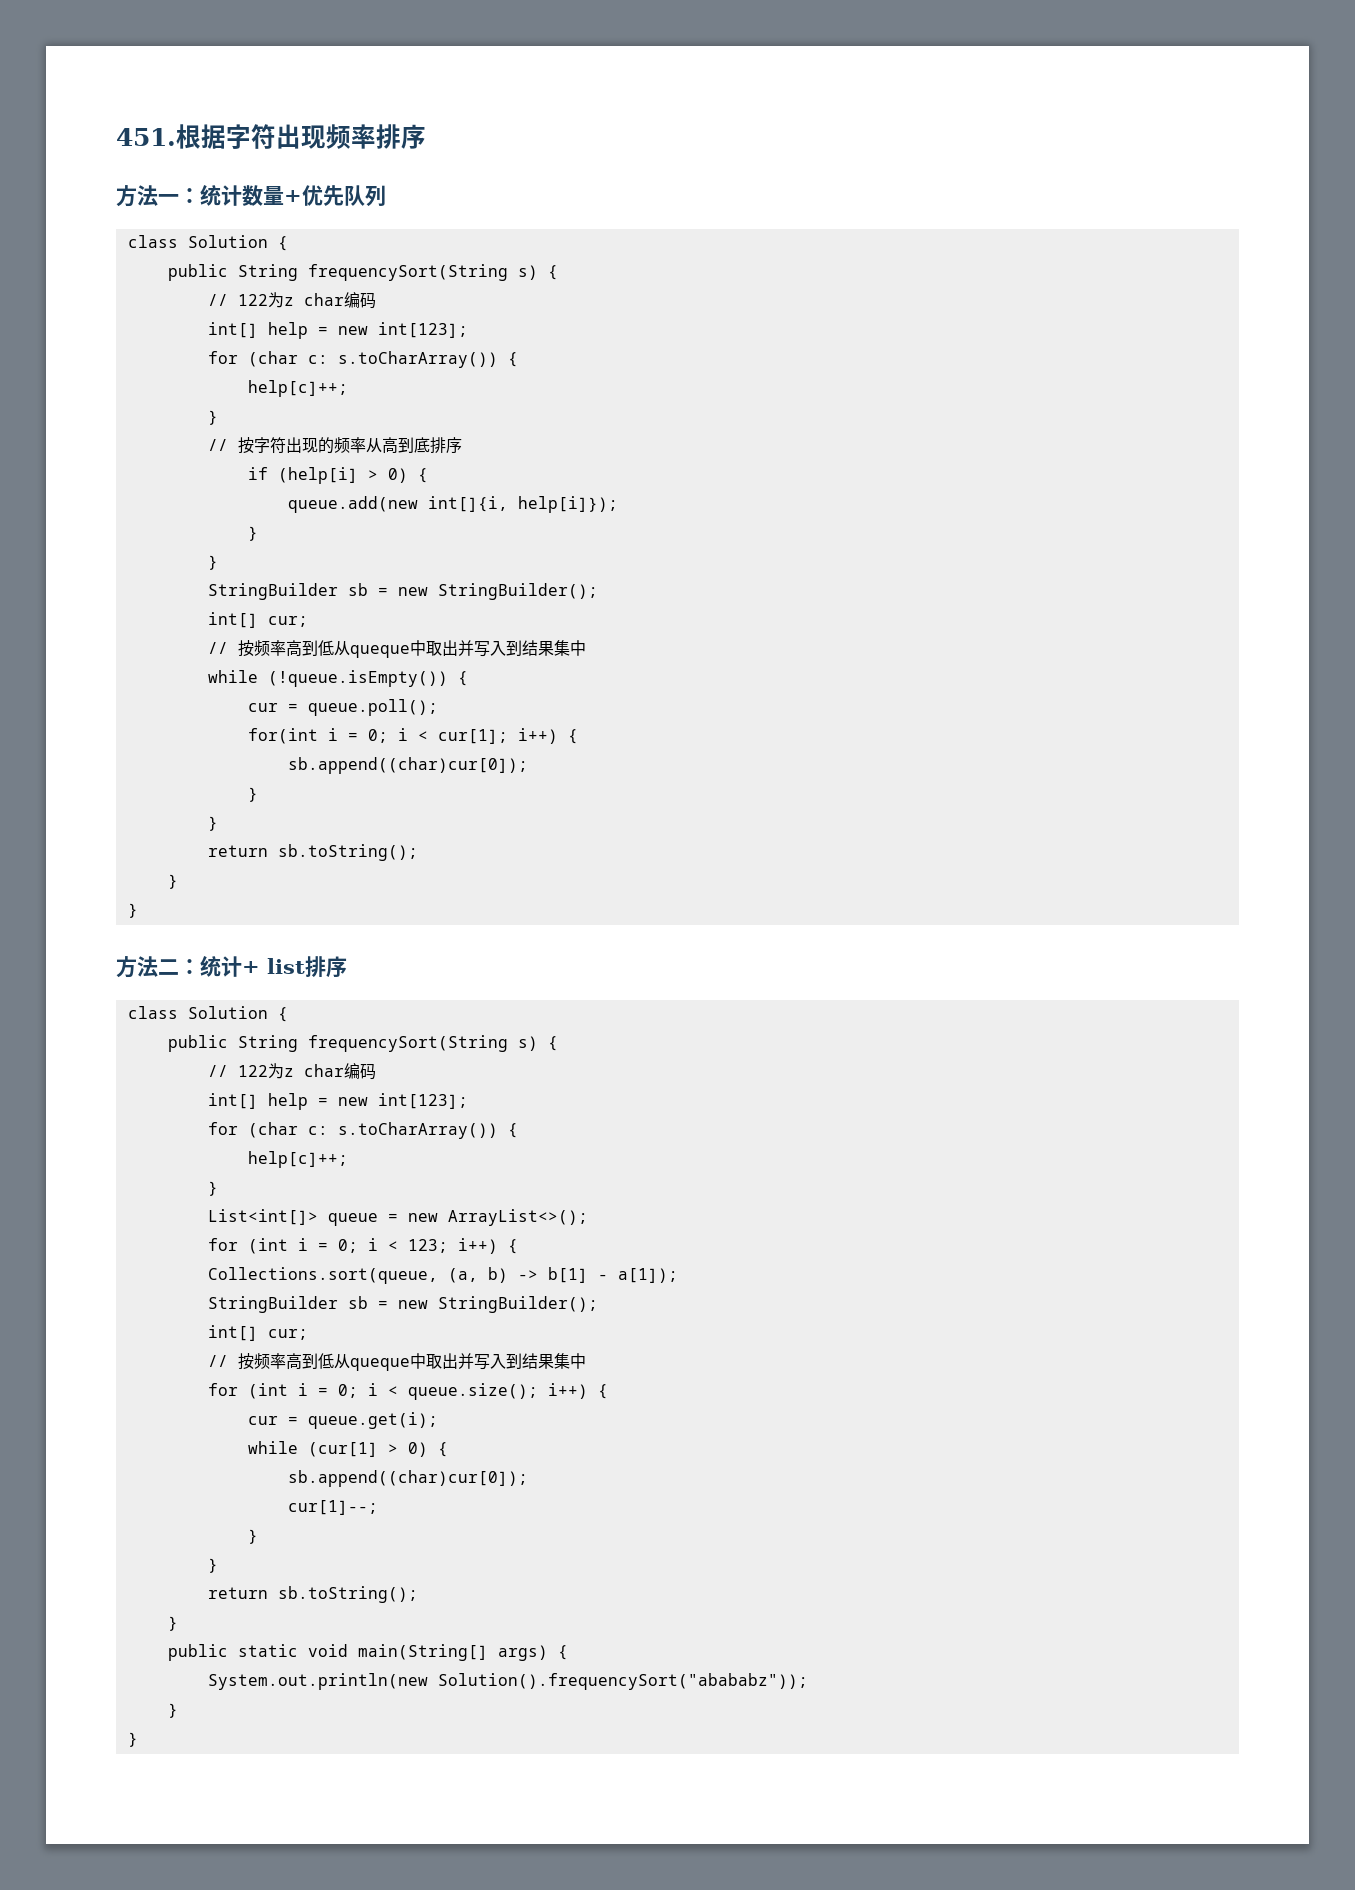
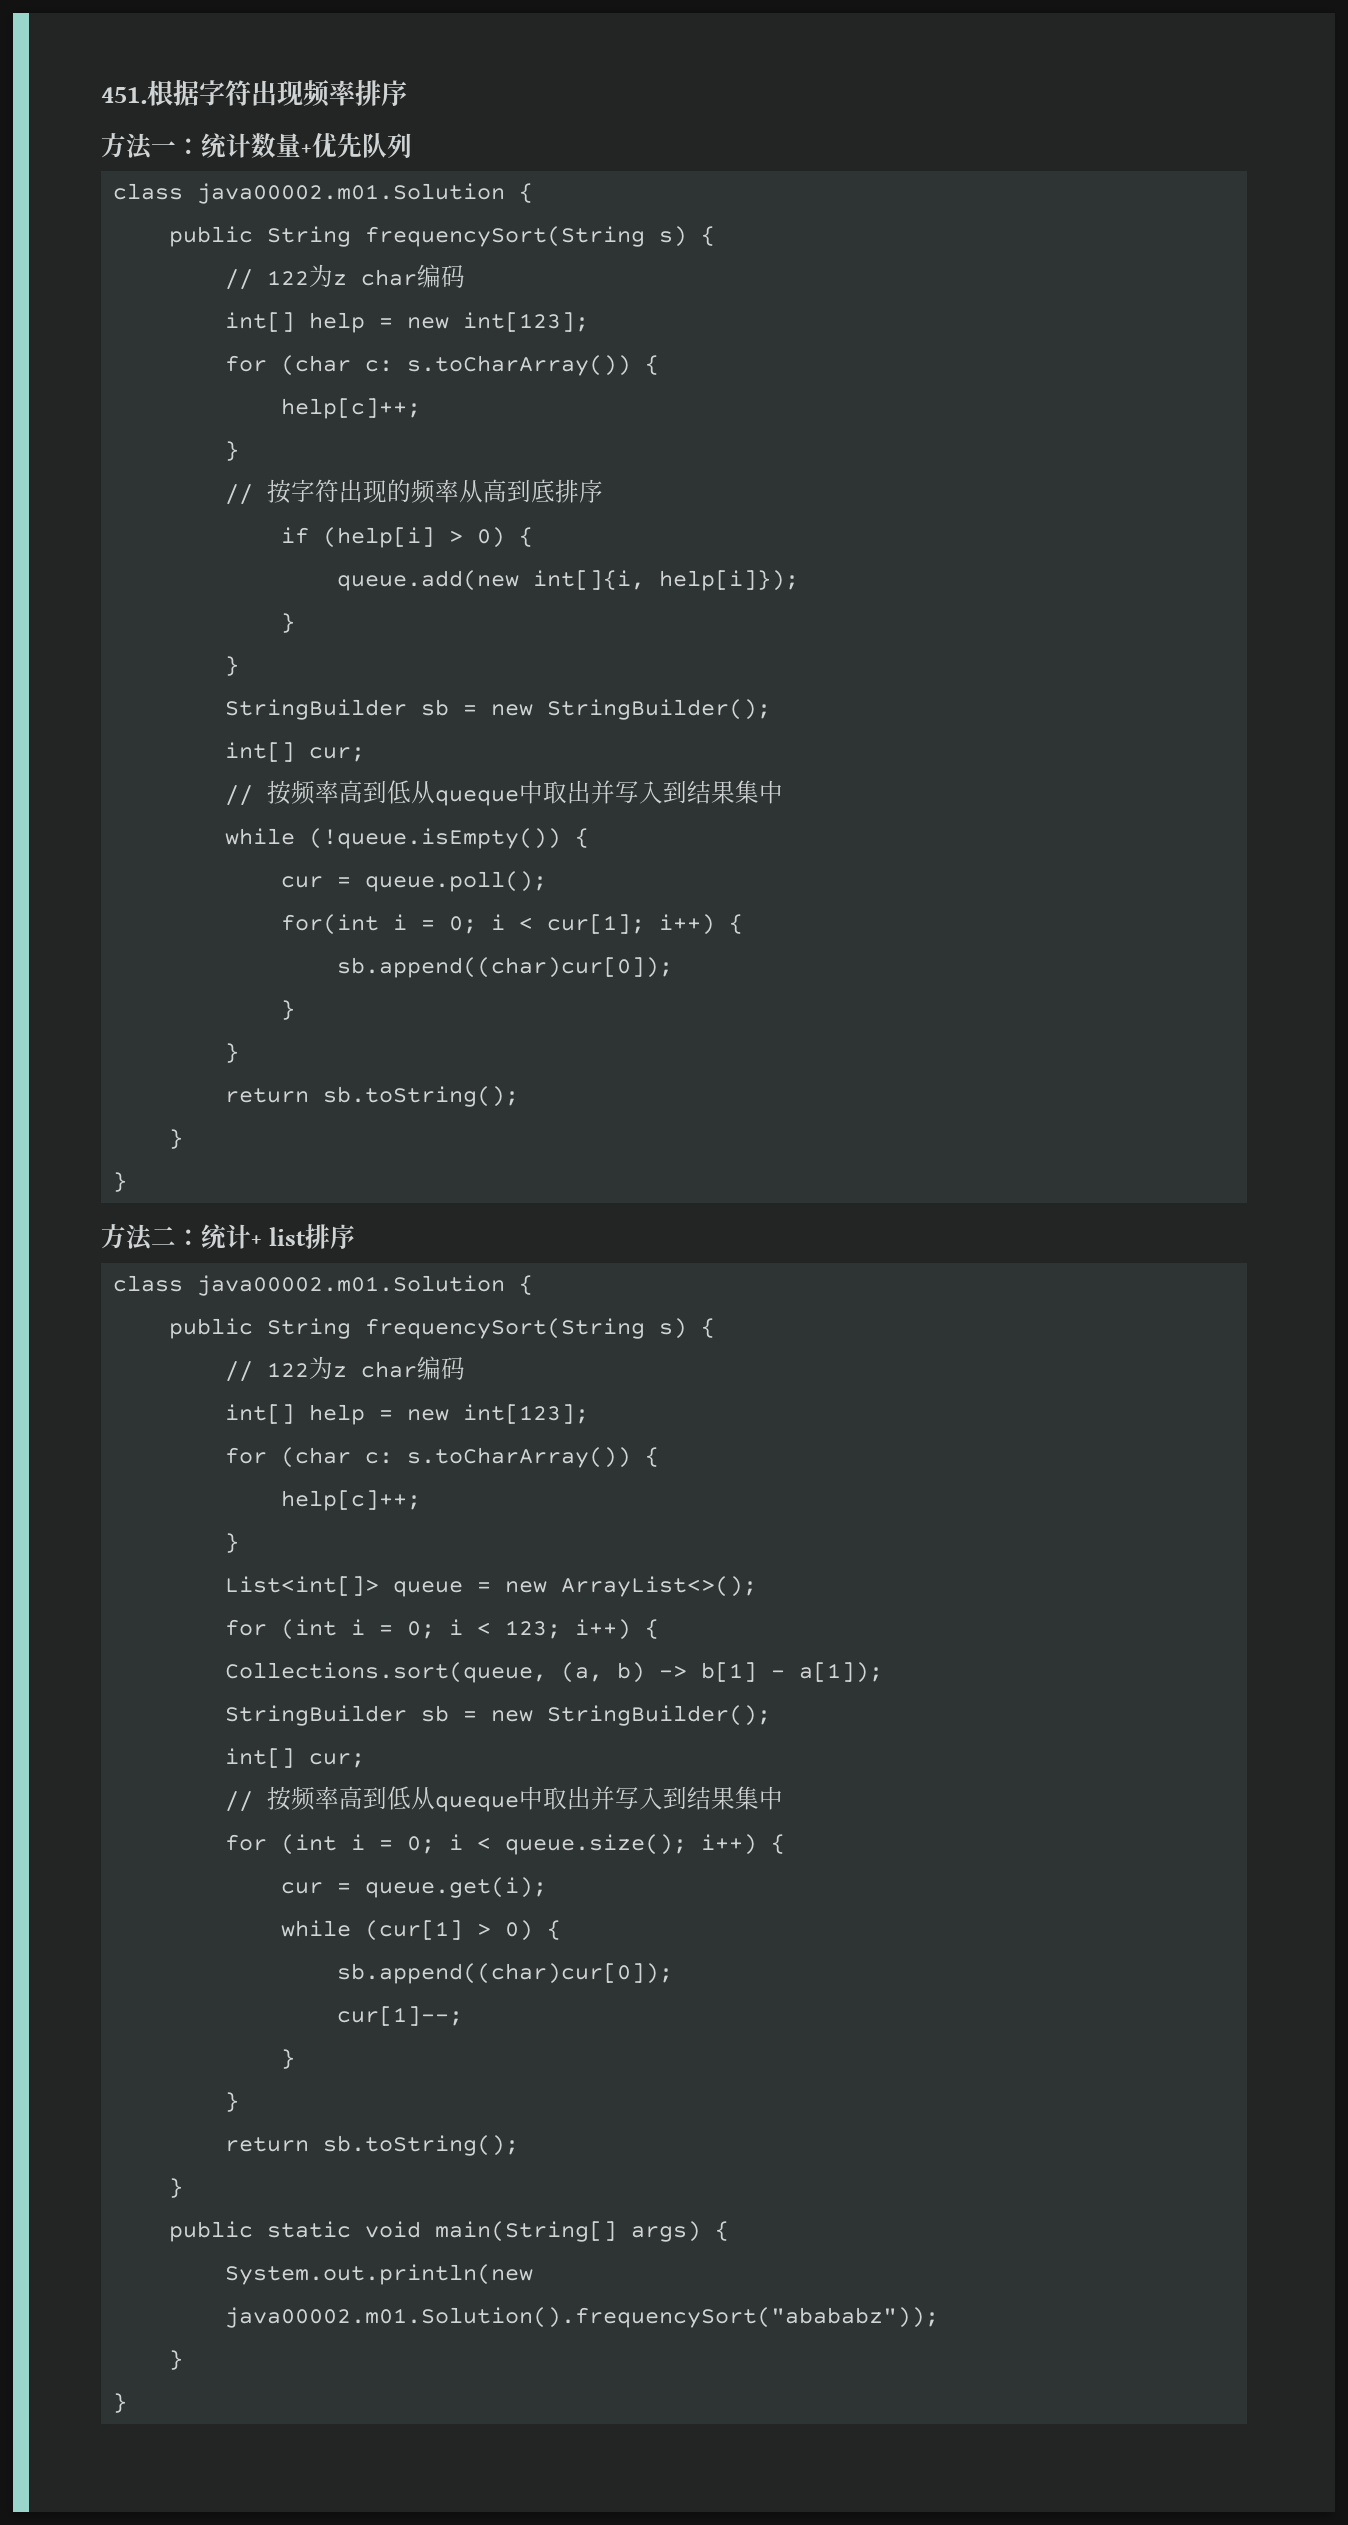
[188,235,268,248] Solution -> [196,183,505,204] java00002.m01.Solution
[188,1006,268,1019] Solution -> [196,1275,505,1296] java00002.m01.Solution
[438,1673,808,1690] Solution().frequencySort("abababz")); -> [224,2307,939,2328] java00002.m01.Solution().frequencySort("abababz"));

